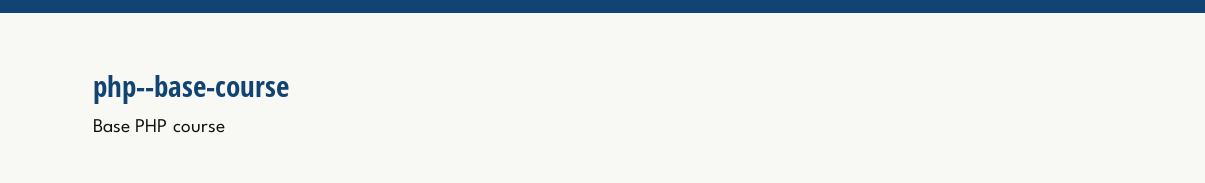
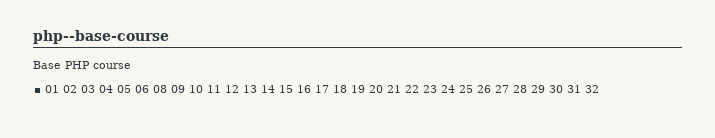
(225, 128) none -> [45,85,600,93] // 01 02 03 04 05 06 08 09 10 11 12 13 14 15 16 17 18 19 20 21 22 23 24 25 26 27 28 29 30 31 32

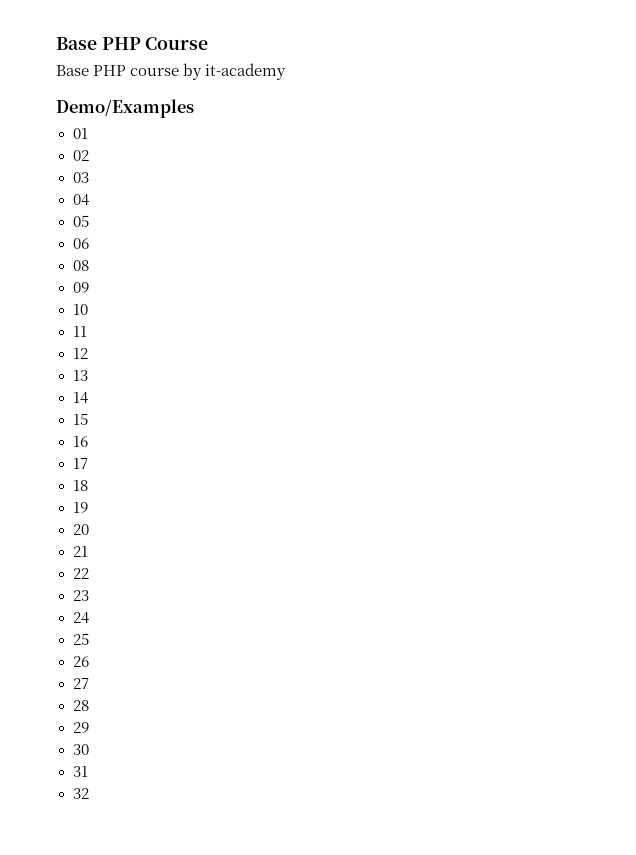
[33,30,169,44] php--base-course -> [56,37,209,50] Base PHP Course
(131, 66) none -> [183,63,287,80] [56,99,194,118] by it-academy // Demo/Examples
(60, 89) none -> (88, 133) //
(78, 89) none -> (89, 155) //
(96, 89) none -> (89, 177) //
(114, 89) none -> (89, 200) //
(132, 89) none -> (89, 221) //
(150, 89) none -> (89, 243) //
(168, 89) none -> (89, 265) //
(186, 89) none -> (89, 287) //
(204, 89) none -> (88, 309) //
(222, 89) none -> (87, 331) //
(240, 89) none -> (88, 353) //
(258, 89) none -> (88, 375) //
(276, 89) none -> (88, 398) //
(294, 89) none -> (88, 419) //
(312, 89) none -> (88, 441) //
(330, 89) none -> (88, 463) //
(348, 89) none -> (88, 485) //
(366, 89) none -> (88, 507) //
(384, 89) none -> (89, 529) //
(402, 89) none -> (88, 551) //
(420, 89) none -> (89, 573) //
(438, 89) none -> (89, 595) //
(456, 89) none -> (89, 618) //
(474, 89) none -> (89, 639) //
(492, 89) none -> (89, 661) //
(510, 89) none -> (89, 683) //
(528, 89) none -> (89, 705) //
(546, 89) none -> (89, 727) //
(564, 89) none -> (89, 749) //
(582, 89) none -> (88, 771) //

